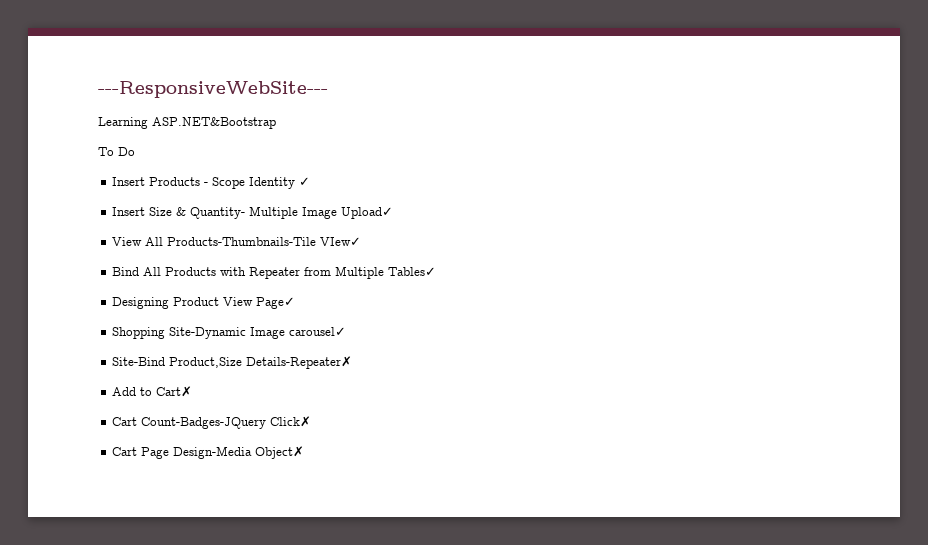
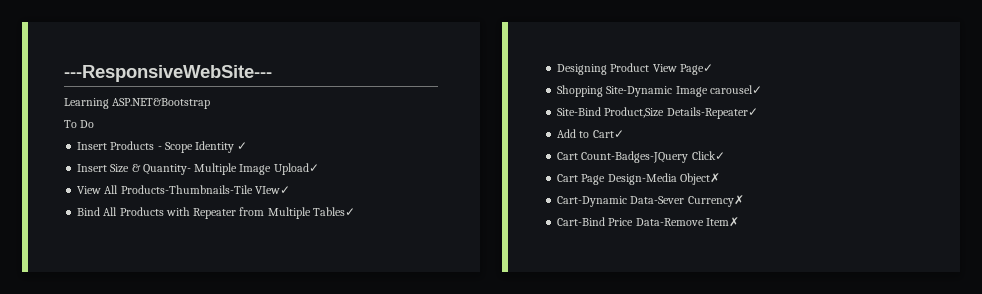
[246,356,353,369] Details-Repeater✗ -> [666,107,758,119] Details-Repeater✓
[156,386,193,397] Cart✗ -> [592,130,624,138] Cart✓
[270,416,312,427] Click✗ -> [691,151,725,160] Click✓
(305, 452) none -> [557,195,744,207] [557,217,739,227] // Cart-Dynamic Data-Sever Currency✗ // Cart-Bind Price Data-Remove Item✗

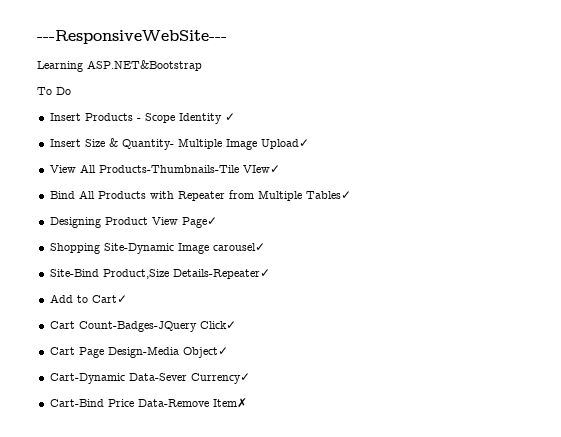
[679,173,720,185] Object✗ -> [182,347,228,358] Object✓
[687,195,744,207] Currency✗ -> [190,373,250,384] Currency✓

